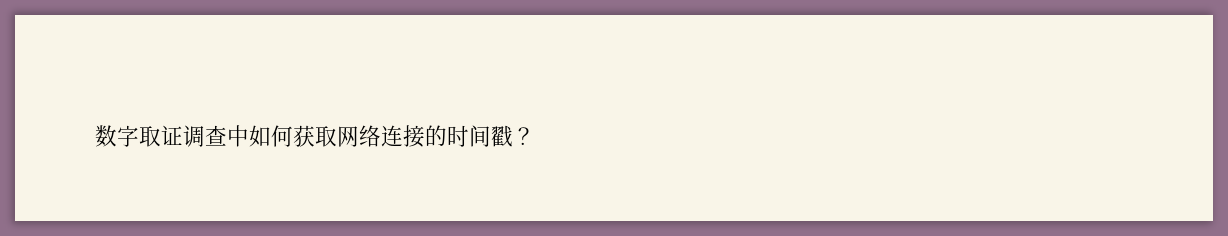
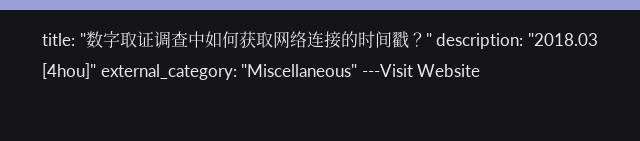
(94, 136) none -> [42,33,86,46] title: "
(535, 136) none -> [425,33,598,49] [42,63,481,80] " description: "2018.03 [4hou]" external_category: "Miscellaneous" ---Visit Website

